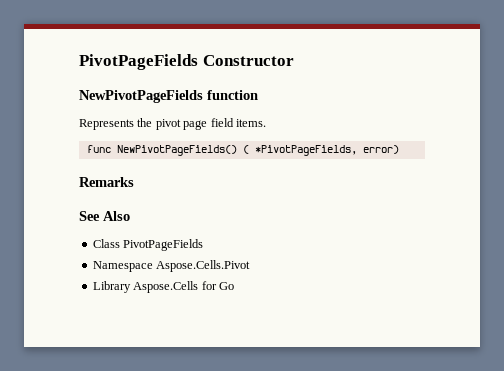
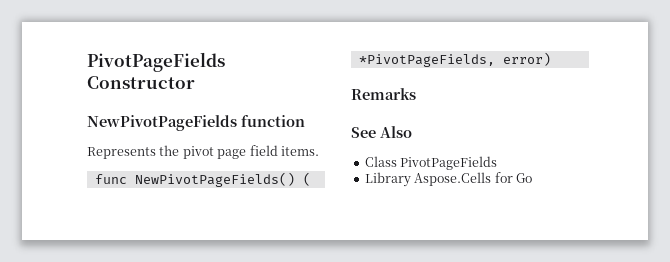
[92,260,251,272] // Namespace Aspose.Cells.Pivot -> (498, 163) none

